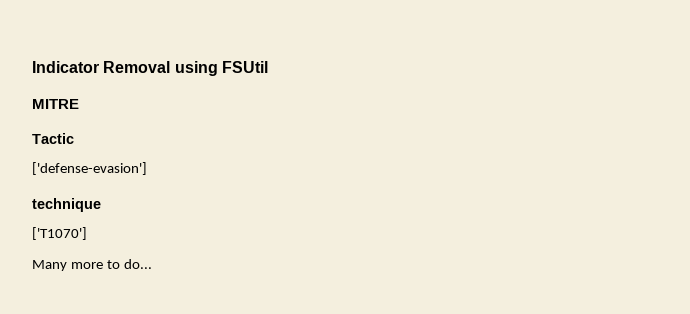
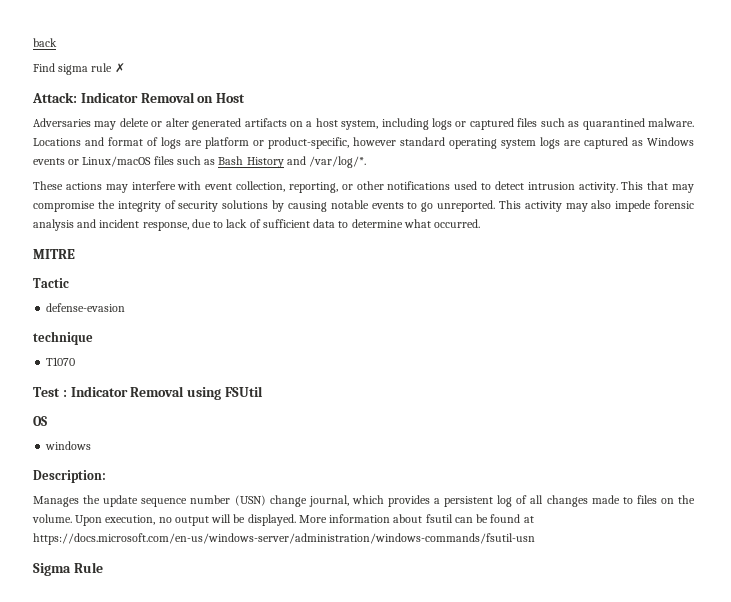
[32,61,268,76] [32,99,79,109] [32,133,74,144] [32,162,147,175] [32,198,101,212] [32,227,87,240] [32,259,152,271] Indicator Removal using FSUtil // MITRE // Tactic // ['defense-evasion'] // technique // ['T1070'] // Many more to do... -> [33,38,57,47] [33,63,125,75] [32,92,246,103] [33,118,694,130] [33,137,694,149] [33,156,367,168] [33,181,694,193] [33,200,694,212] [33,219,481,231] [33,249,75,259] [33,278,69,288] [46,303,126,312] [33,331,93,345] [46,357,76,366] [33,386,263,400] [33,416,47,426] [45,441,92,450] [33,470,106,483] [33,495,696,507] [32,514,534,526] [33,533,535,545] [33,562,103,576] back // Find sigma rule ✗ // Attack: Indicator Removal on Host // Adversaries may delete or alter generated artifacts on a host system, including logs or captured files such as quarantined malware. Locations and format of logs are platform or product-specific, however standard operating system logs are captured as Windows events or Linux/macOS files such as Bash History and /var/log/*. // These actions may interfere with event collection, reporting, or other notifications used to detect intrusion activity. This that may compromise the integrity of security solutions by causing notable events to go unreported. This activity may also impede forensic analysis and incident response, due to lack of sufficient data to determine what occurred. // MITRE // Tactic // defense-evasion // technique // T1070 // Test : Indicator Removal using FSUtil // OS // windows // Description: // Manages the update sequence number (USN) change journal, which provides a persistent log of all changes made to files on the volume. Upon execution, no output will be displayed. More information about fsutil can be found at https://docs.microsoft.com/en-us/windows-server/administration/windows-commands/fsutil-usn // Sigma Rule

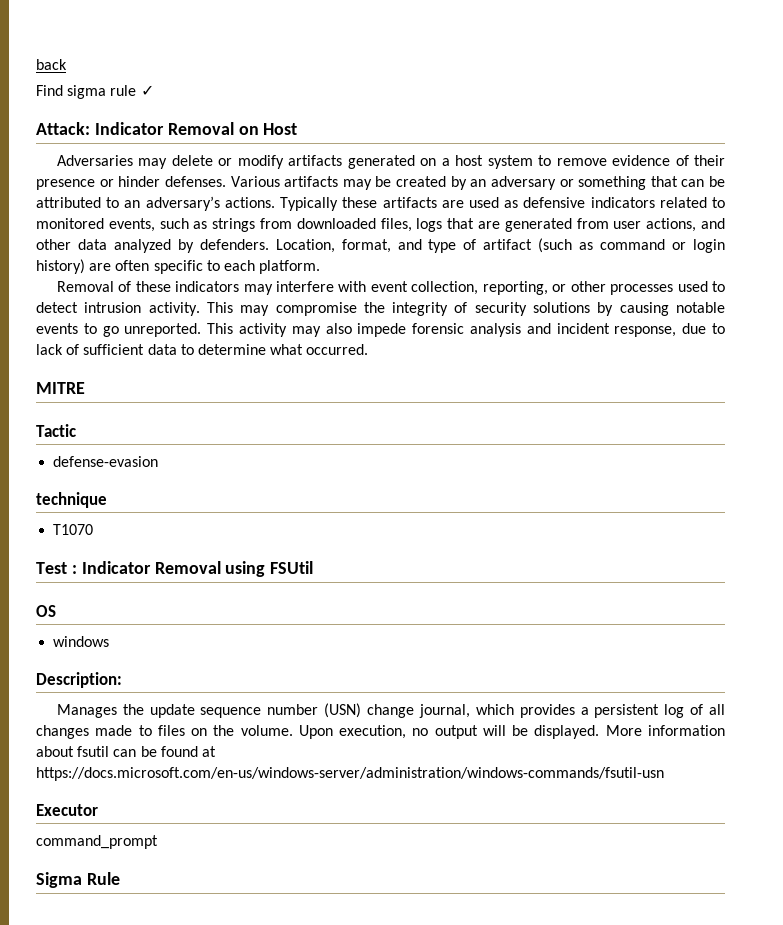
[114,63,125,73] ✗ -> [140,85,154,96] ✓
[165,118,694,130] [33,137,694,149] [33,156,367,168] [33,181,102,190] alter generated artifacts on a host system, including logs or captured files such as quarantined malware. Locations and format of logs are platform or product-specific, however standard operating system logs are captured as Windows events or Linux/macOS files such as Bash History and /var/log/*. // These actions -> [237,155,725,169] [36,176,725,190] [36,196,725,211] [36,218,725,232] [36,238,725,253] [36,259,321,274] [56,281,240,292] modify artifacts generated on a host system to remove evidence of their presence or hinder defenses. Various artifacts may be created by an adversary or something that can be attributed to an adversary’s actions. Typically these artifacts are used as defensive indicators related to monitored events, such as strings from downloaded files, logs that are generated from user actions, and other data analyzed by defenders. Location, format, and type of artifact (such as command or login history) are often specific to each platform. // Removal of these indicators
[387,181,451,190] notifications -> [610,284,674,295] processes
[647,181,669,190] that -> (233, 307) none
(535, 539) none -> [36,804,98,816] [36,835,158,849] // Executor // command_prompt

